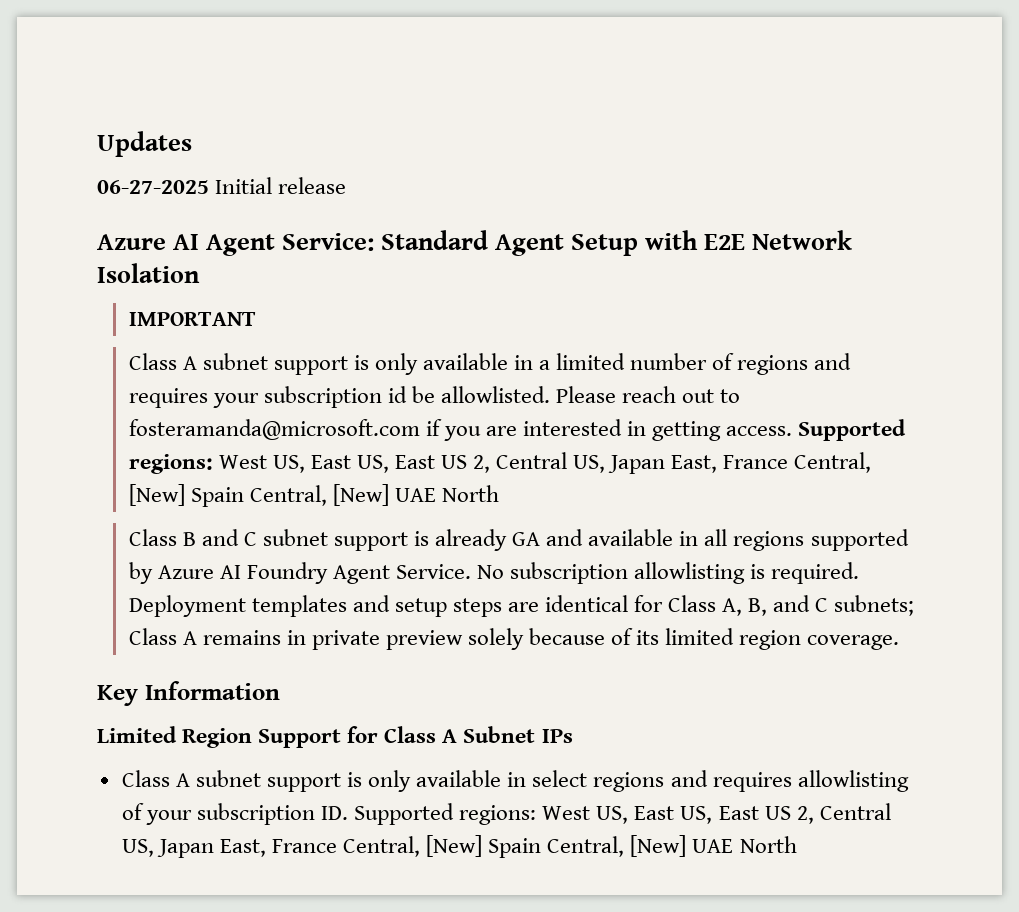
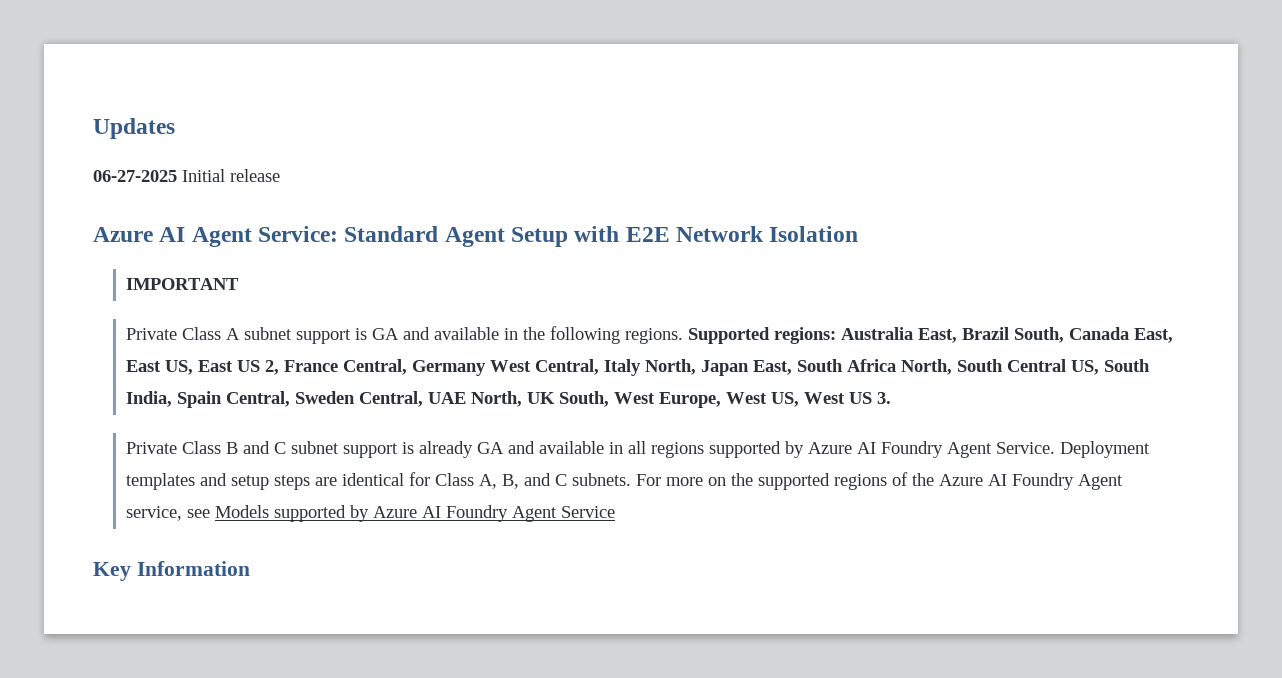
[128,353,852,375] [128,386,741,408] [128,419,907,441] [128,452,872,474] [128,484,499,507] Class A subnet support is only available in a limited number of regions and requires your subscription id be allowlisted. Please reach out to fosteramanda@microsoft.com if you are interested in getting access. Supported regions: West US, East US, East US 2, Central US, Japan East, France Central, [New] Spain Central, [New] UAE North // -> [126,326,1174,344] [126,359,1151,376] [126,391,892,408] [126,442,178,454] Private Class A subnet support is GA and available in the following regions. Supported regions: Australia East, Brazil South, Canada East, East US, East US 2, France Central, Germany West Central, Italy North, Japan East, South Africa North, South Central US, South India, Spain Central, Sweden Central, UAE North, UK South, West Europe, West US, West US 3. // Private
[476,562,860,584] No subscription allowlisting is required. -> (1056, 448) none
[834,595,915,616] [128,628,900,650] [97,681,280,706] [97,726,573,748] [121,770,909,792] [121,803,891,825] [121,835,797,858] subnets; Class A remains in private preview solely because of its limited region coverage. // Key Information // Limited Region Support for Class A Subnet IPs // Class A subnet support is only available in select regions and requires allowlisting of your subscription ID. Supported regions: West US, East US, East US 2, Central US, Japan East, France Central, [New] Spain Central, [New] UAE North -> [572,472,1124,490] [126,505,616,522] [93,561,250,581] subnets. For more on the supported regions of the Azure AI Foundry Agent service, see Models supported by Azure AI Foundry Agent Service // Key Information

